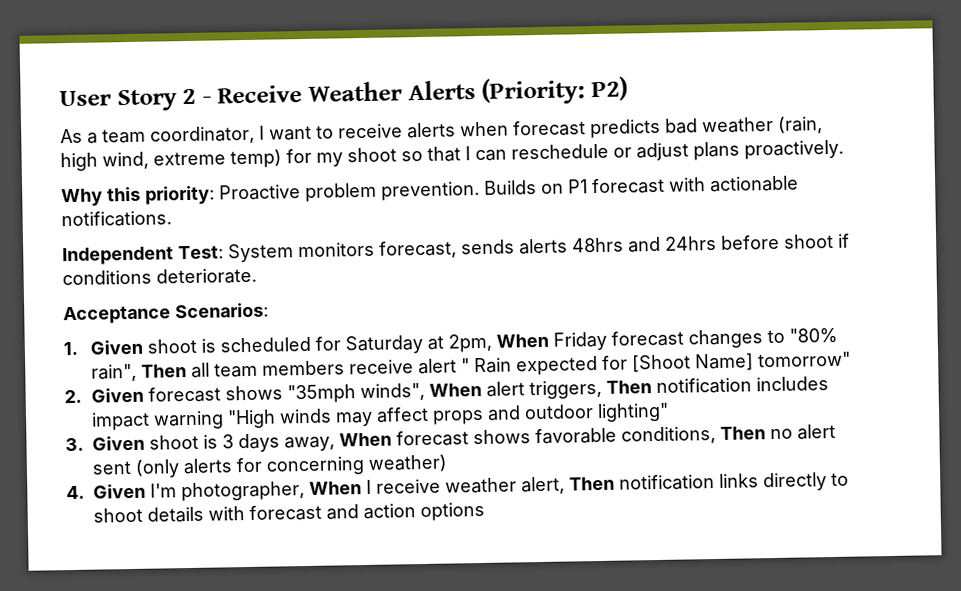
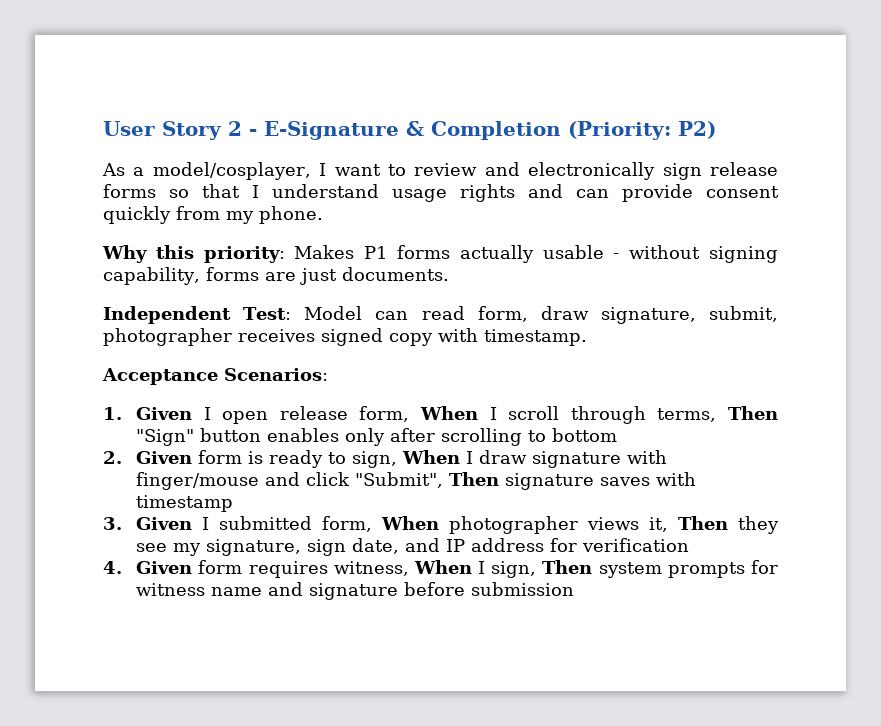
[217,80,476,104] Receive Weather Alerts -> [264,121,561,140] E-Signature & Completion
[102,125,255,145] team coordinator, -> [152,162,311,180] model/cosplayer,
[338,116,823,139] [60,139,844,172] [61,175,799,207] [61,210,172,228] [62,233,850,266] [62,267,257,286] [63,302,269,325] [63,327,839,356] [91,351,852,382] [64,376,830,404] [91,402,670,431] [65,423,837,453] [92,454,449,478] [66,472,850,502] [93,501,486,523] receive alerts when forecast predicts bad weather (rain, high wind, extreme temp) for my shoot so that I can reschedule or adjust plans proactively. // Why this priority: Proactive problem prevention. Builds on P1 forecast with actionable notifications. // Independent Test: System monitors forecast, sends alerts 48hrs and 24hrs before shoot if conditions deteriorate. // Acceptance Scenarios: // 1. Given shoot is scheduled for Saturday at 2pm, When Friday forecast changes to "80% rain", Then all team members receive alert " Rain expected for [Shoot Name] tomorrow" // 2. Given forecast shows "35mph winds", When alert triggers, Then notification includes impact warning "High winds may affect props and outdoor lighting" // 3. Given shoot is 3 days away, When forecast shows favorable conditions, Then no alert sent (only alerts for concerning weather) // 4. Given I'm photographer, When I receive weather alert, Then notification links directly to shoot details with forecast and action options -> [414,162,778,180] [103,184,779,202] [103,206,323,224] [102,245,778,263] [103,267,449,285] [103,306,778,324] [103,328,587,346] [102,368,328,385] [103,406,778,424] [136,428,618,446] [103,450,668,468] [136,472,697,490] [136,495,234,512] [103,516,779,534] [136,538,690,556] [103,560,778,578] [136,582,575,600] review and electronically sign release forms so that I understand usage rights and can provide consent quickly from my phone. // Why this priority: Makes P1 forms actually usable - without signing capability, forms are just documents. // Independent Test: Model can read form, draw signature, submit, photographer receives signed copy with timestamp. // Acceptance Scenarios: // 1. Given I open release form, When I scroll through terms, Then "Sign" button enables only after scrolling to bottom // 2. Given form is ready to sign, When I draw signature with finger/mouse and click "Submit", Then signature saves with timestamp // 3. Given I submitted form, When photographer views it, Then they see my signature, sign date, and IP address for verification // 4. Given form requires witness, When I sign, Then system prompts for witness name and signature before submission

